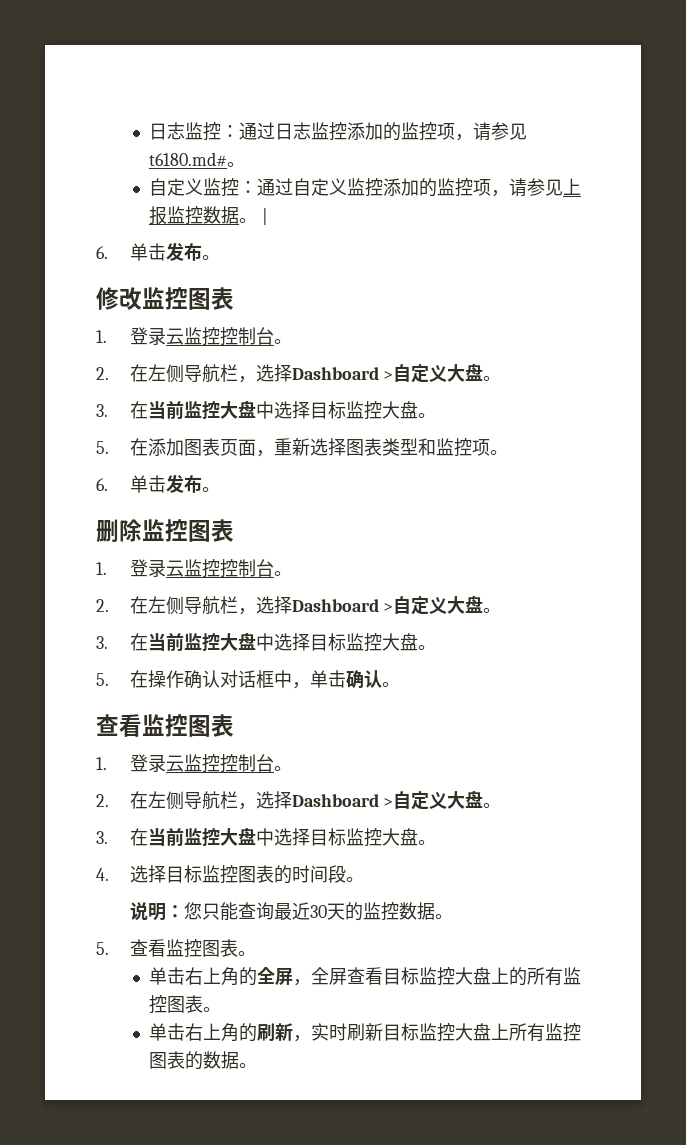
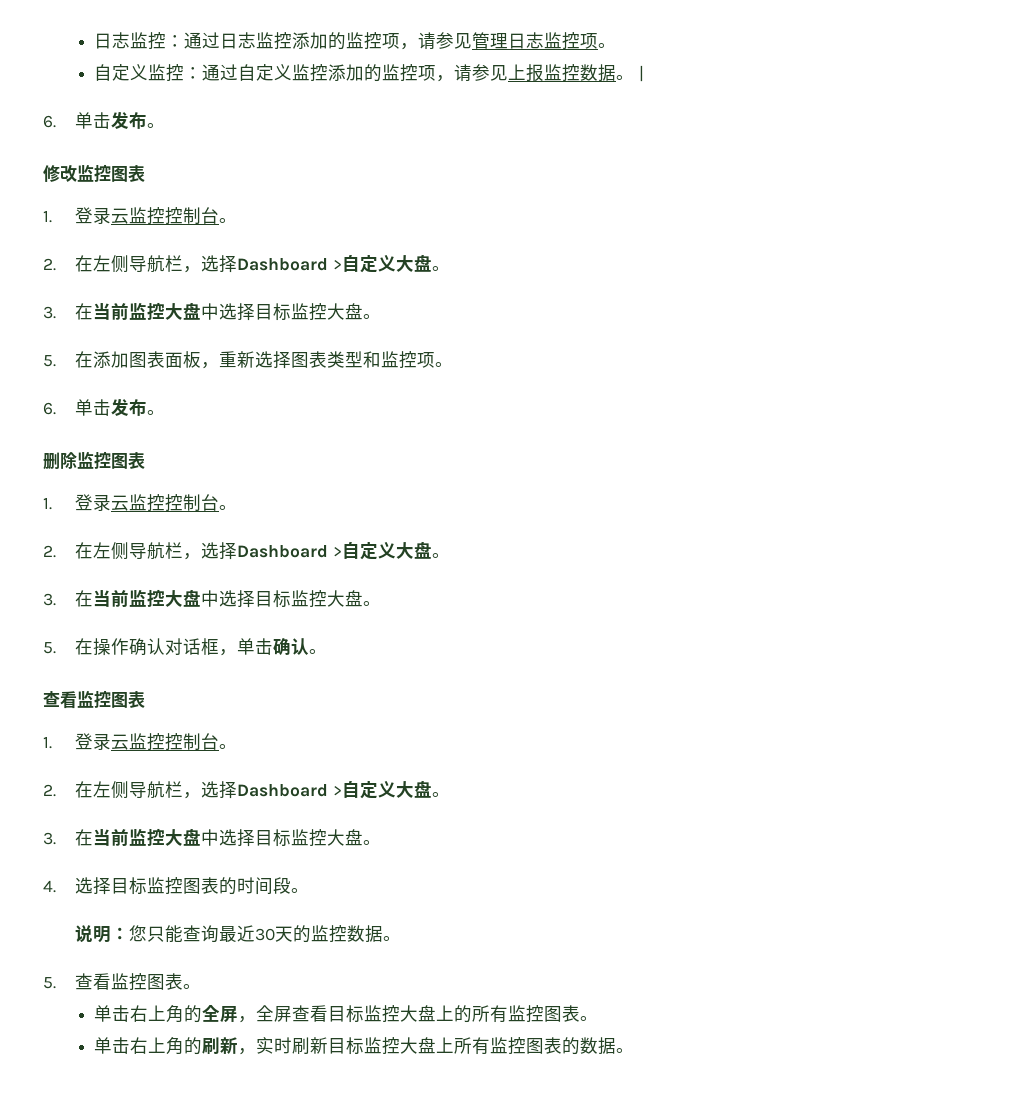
[149,152,228,167] t6180.md# -> [472,32,599,50] 管理日志监控项
[219,439,256,456] 页面 -> [165,351,202,368] 面板
[273,670,292,688] 中 -> (220, 646) none

